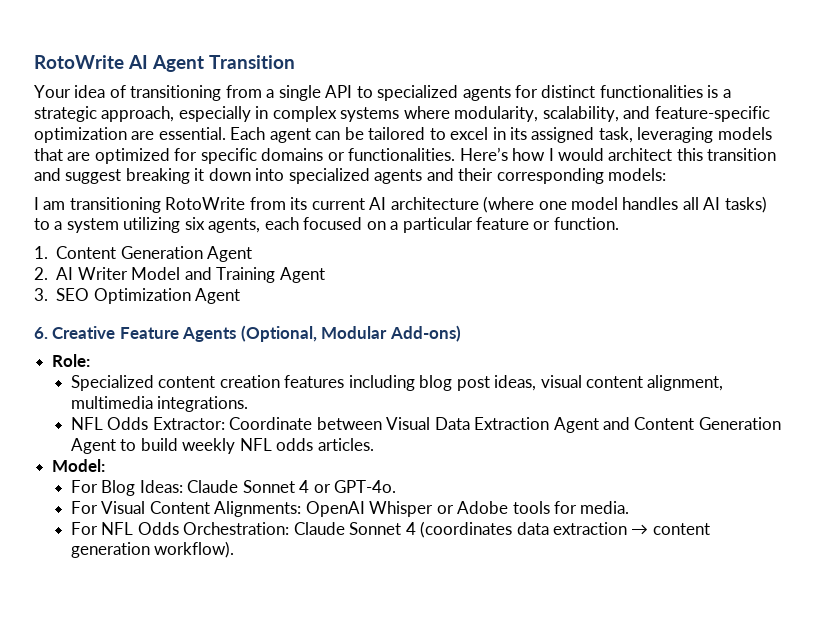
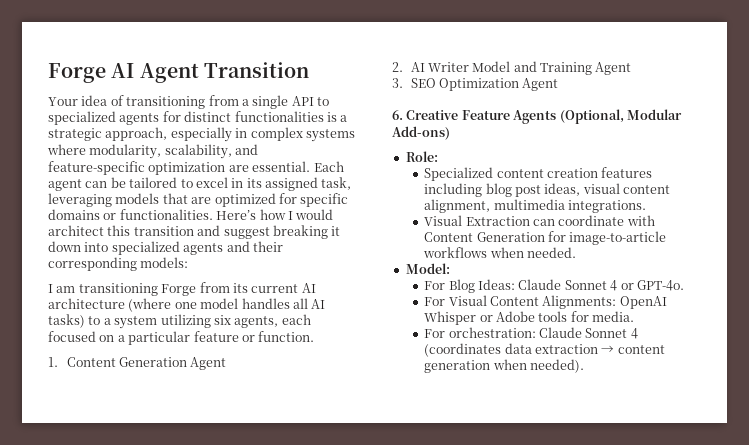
[34,55,124,69] RotoWrite -> [48,63,106,83] Forge
[165,197,246,210] RotoWrite -> [161,284,197,296] Forge
[70,417,781,433] [70,438,374,454] NFL Odds Extractor: Coordinate between Visual Data Extraction Agent and Content Generation Agent to build weekly NFL odds articles. -> [424,215,655,226] [424,231,667,245] [423,247,577,258] Visual Extraction can coordinate with Content Generation for image-to-article workflows when needed.
[101,522,290,535] NFL Odds Orchestration: -> [448,327,536,338] orchestration:
[154,541,235,558] workflow). -> [492,359,585,373] when needed).

